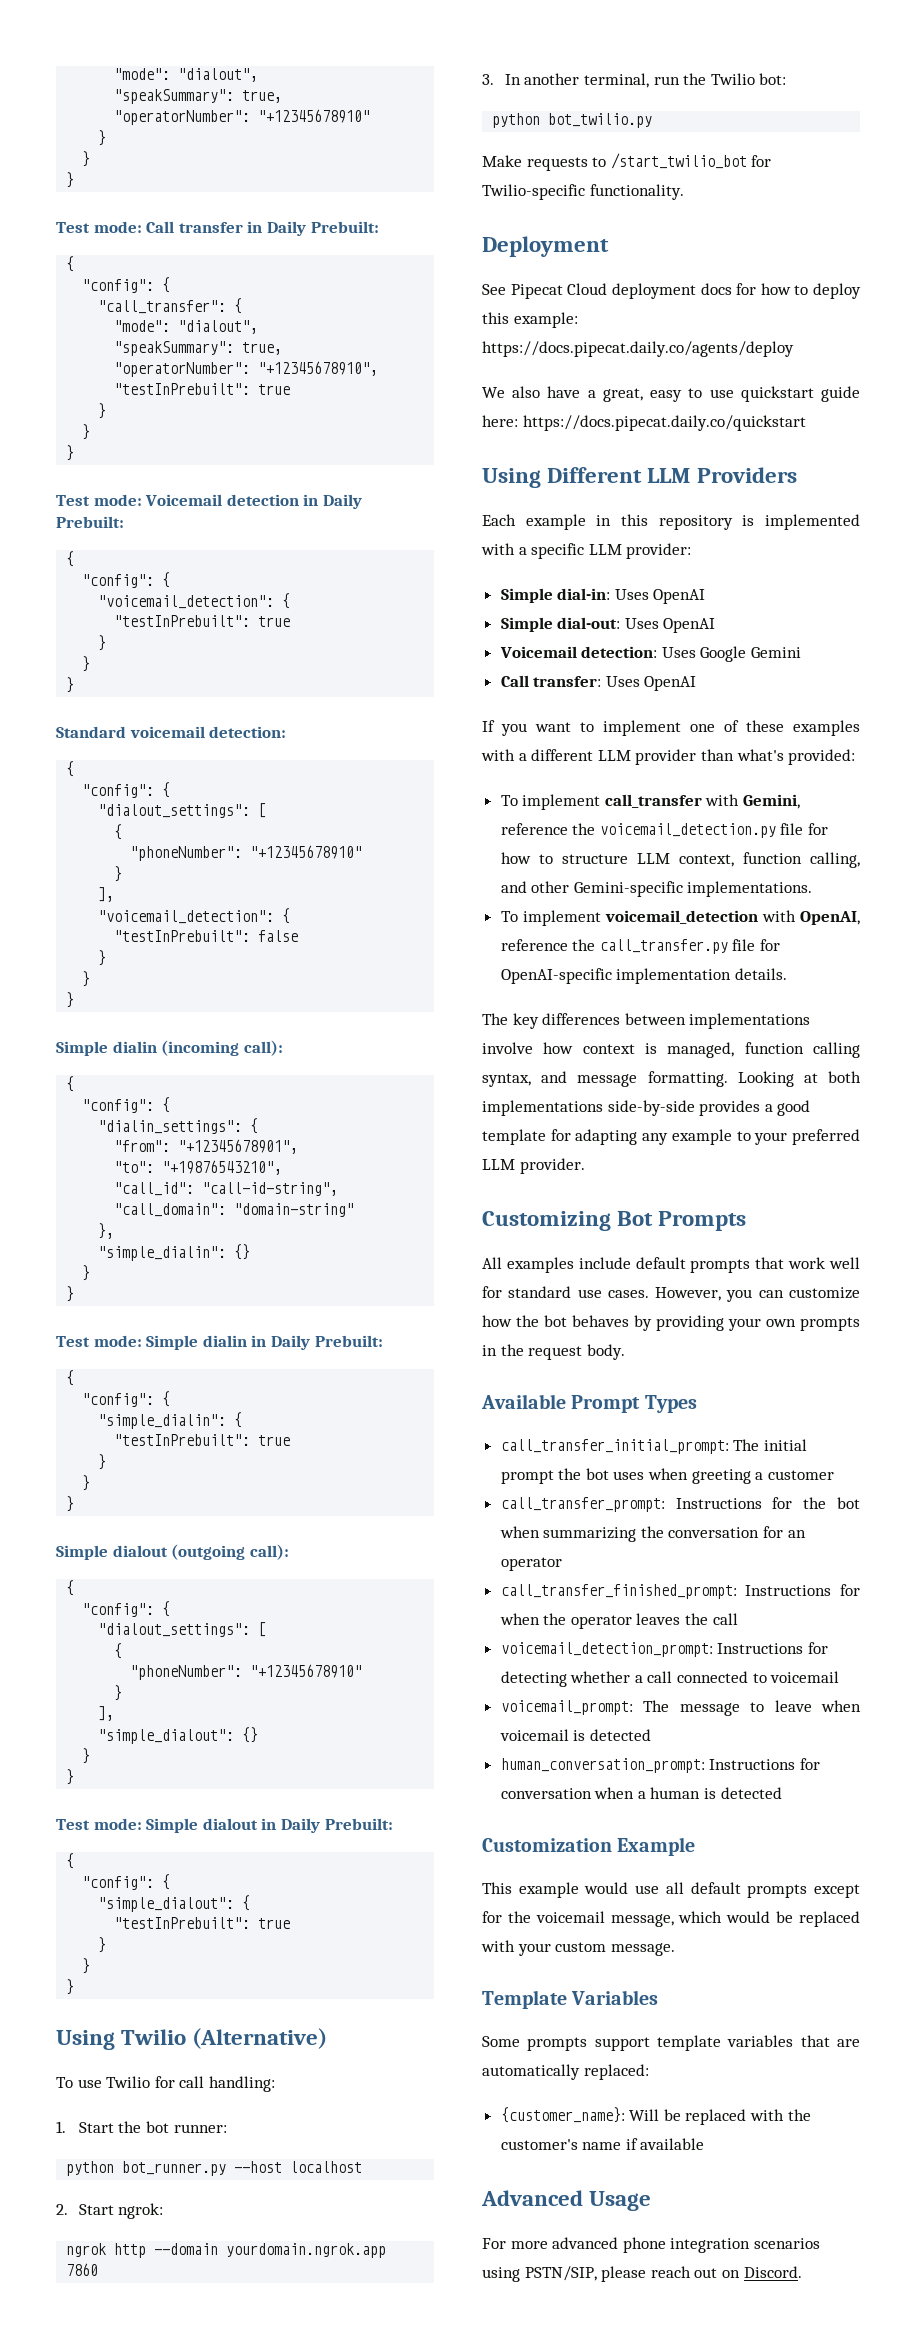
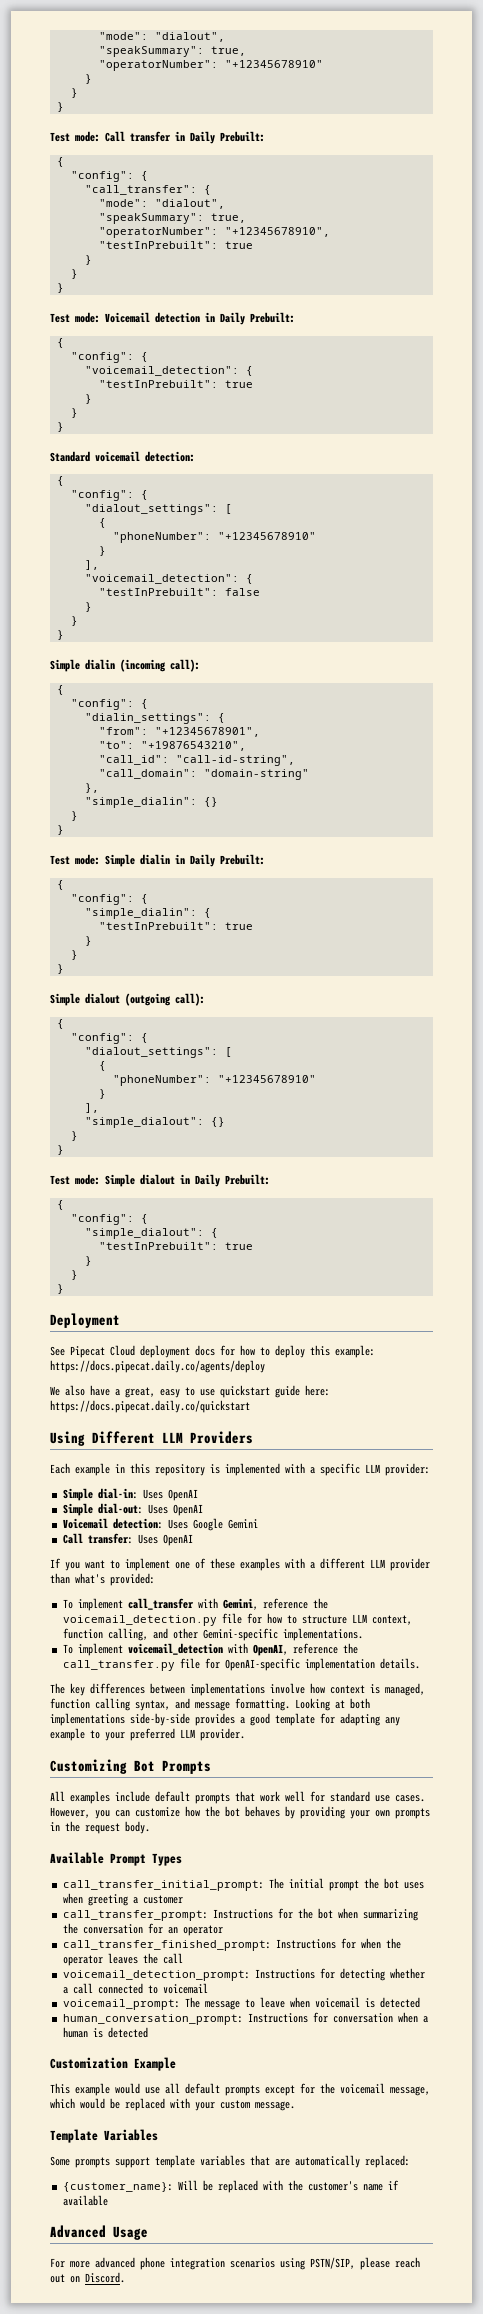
[56,2028,328,2050] [56,2076,275,2092] [56,2121,227,2133] [66,2161,363,2176] [56,2203,164,2219] [66,2243,387,2258] [66,2263,99,2276] [482,73,787,88] [492,113,653,128] [482,153,772,171] [482,184,684,200] // Using Twilio (Alternative) // To use Twilio for call handling: // 1. Start the bot runner: // python bot_runner.py --host localhost // 2. Start ngrok: // ngrok http --domain yourdomain.ngrok.app 7860 // 3. In another terminal, run the Twilio bot: // python bot_twilio.py // Make requests to /start_twilio_bot for Twilio-specific functionality. -> (64, 1289) none

